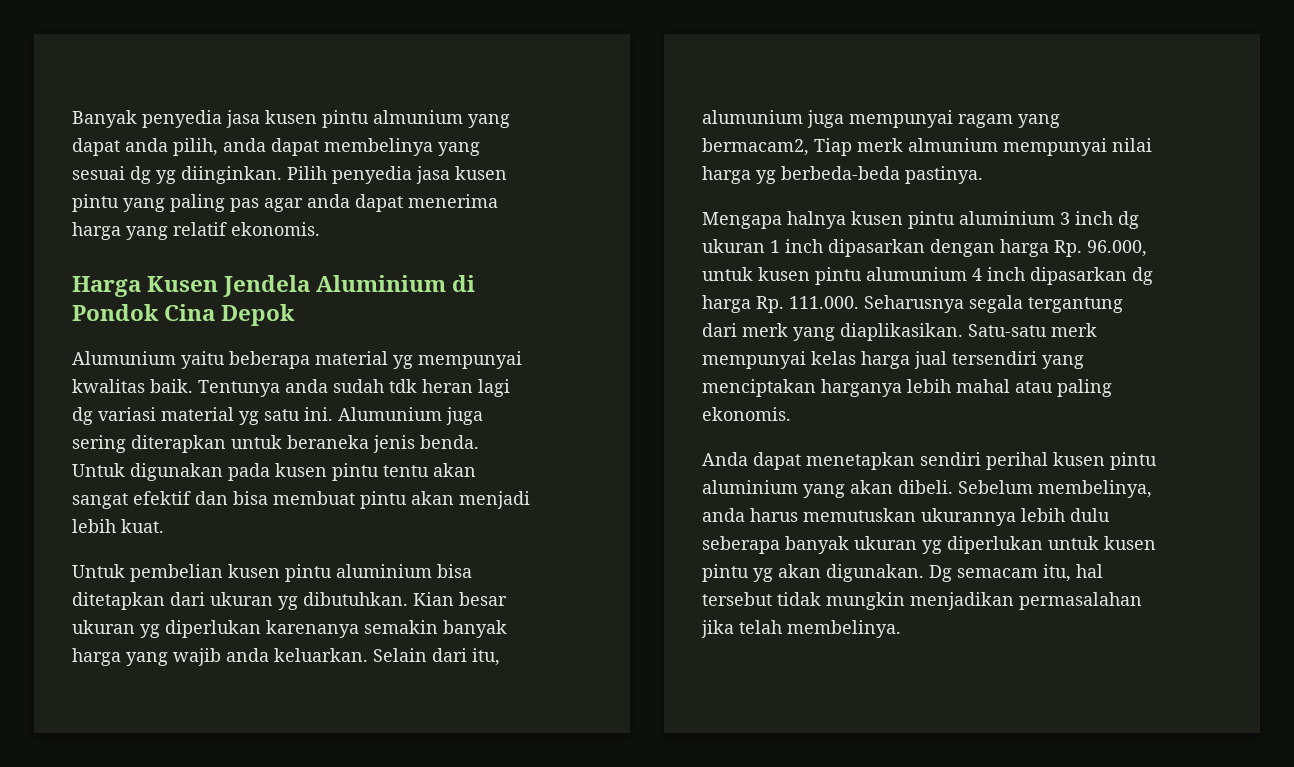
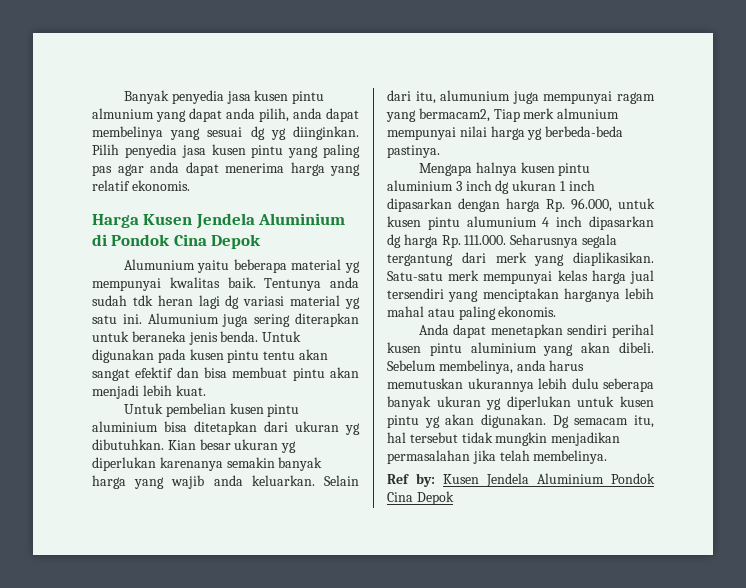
(901, 629) none -> [387,473,655,487] [387,491,454,505] // Ref by: Kusen Jendela Aluminium Pondok Cina Depok

